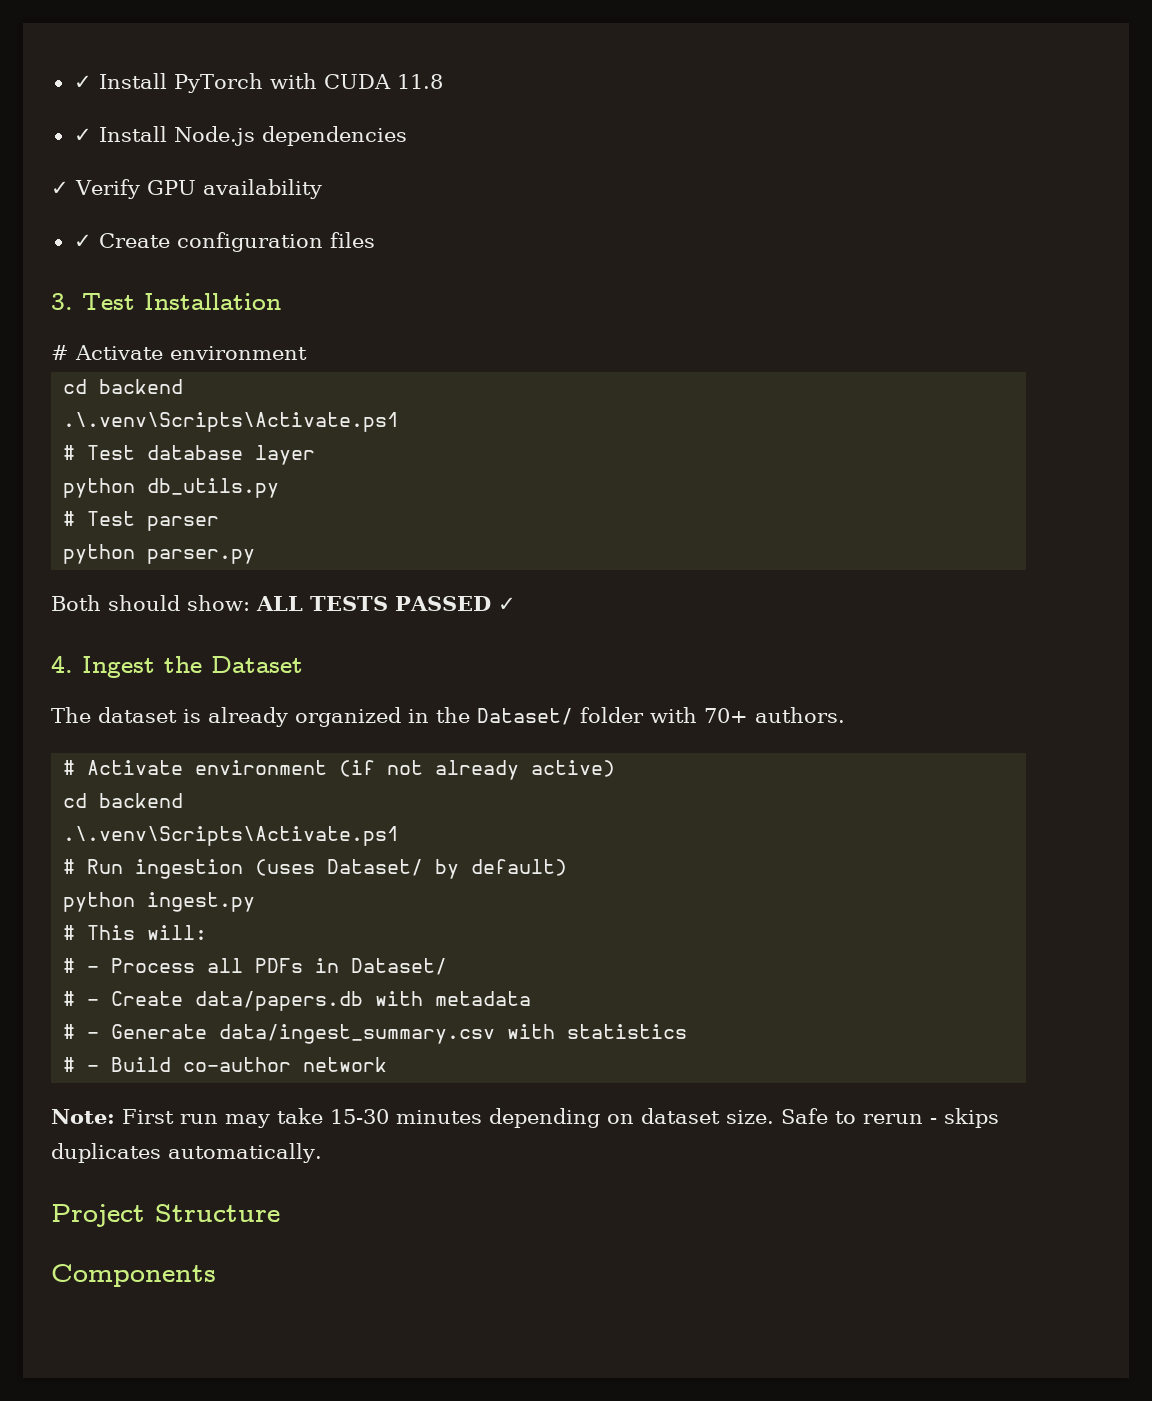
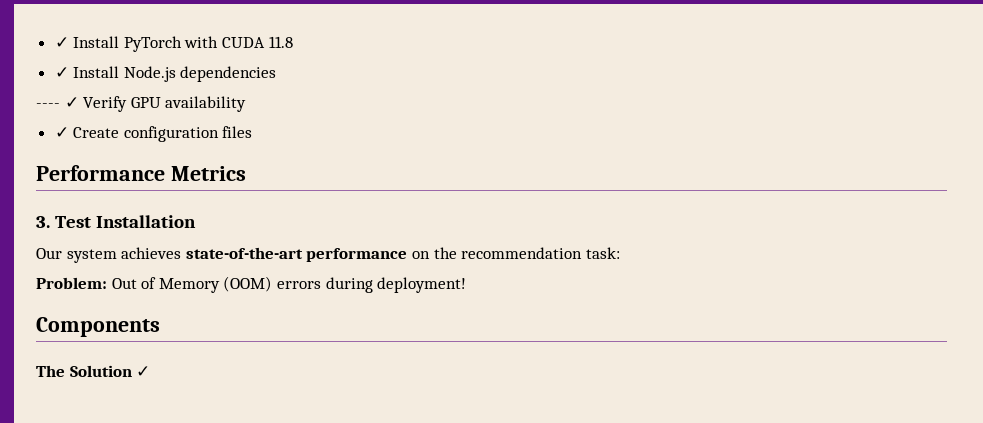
(407, 136) none -> [36,103,60,108] ----
(375, 240) none -> [36,165,246,181] // Performance Metrics
[51,345,307,360] [63,379,184,394] [63,412,400,432] [63,445,316,465] [63,478,280,498] [63,511,220,531] [63,544,256,564] [51,595,516,611] [51,655,303,678] [51,707,845,727] [63,760,616,780] [63,793,184,808] [63,826,400,846] [63,859,568,879] [63,892,256,912] [63,925,208,940] [63,958,448,975] [63,991,532,1011] [63,1024,688,1044] [63,1057,388,1072] [51,1108,999,1128] [51,1143,322,1163] [51,1204,280,1227] [51,1264,216,1287] # Activate environment // cd backend // .\.venv\Scripts\Activate.ps1 // # Test database layer // python db_utils.py // # Test parser // python parser.py // Both should show: ALL TESTS PASSED ✓ // 4. Ingest the Dataset // The dataset is already organized in the Dataset/ folder with 70+ authors. // # Activate environment (if not already active) // cd backend // .\.venv\Scripts\Activate.ps1 // # Run ingestion (uses Dataset/ by default) // python ingest.py // # This will: // # - Process all PDFs in Dataset/ // # - Create data/papers.db with metadata // # - Generate data/ingest_summary.csv with statistics // # - Build co-author network // Note: First run may take 15-30 minutes depending on dataset size. Safe to rerun - skips duplicates automatically. // Project Structure // Components -> [36,247,620,263] [36,276,467,293] [36,317,160,337] [36,365,151,377] Our system achieves state-of-the-art performance on the recommendation task: // Problem: Out of Memory (OOM) errors during deployment! // Components // The Solution ✓

